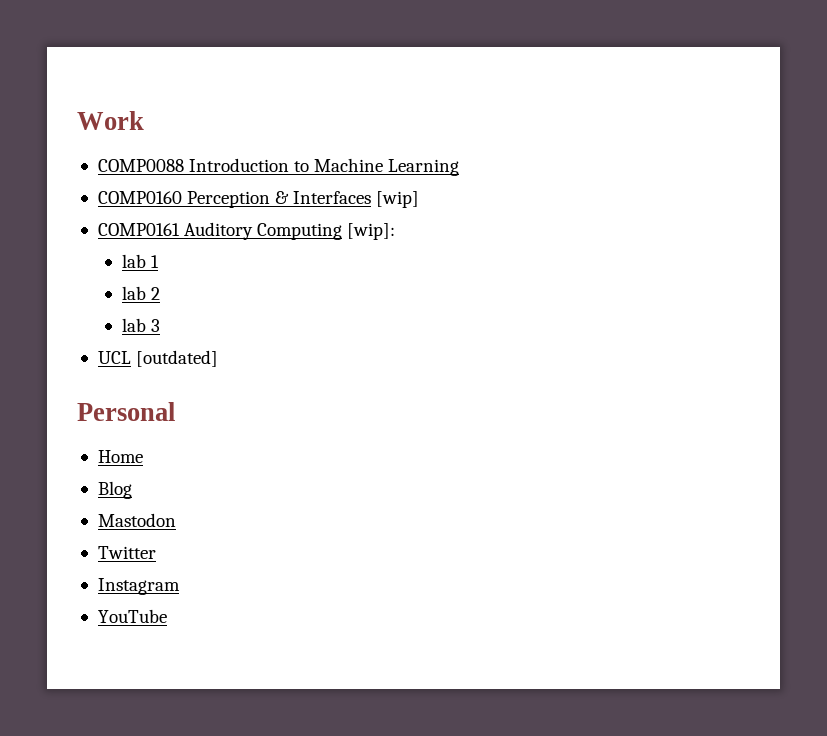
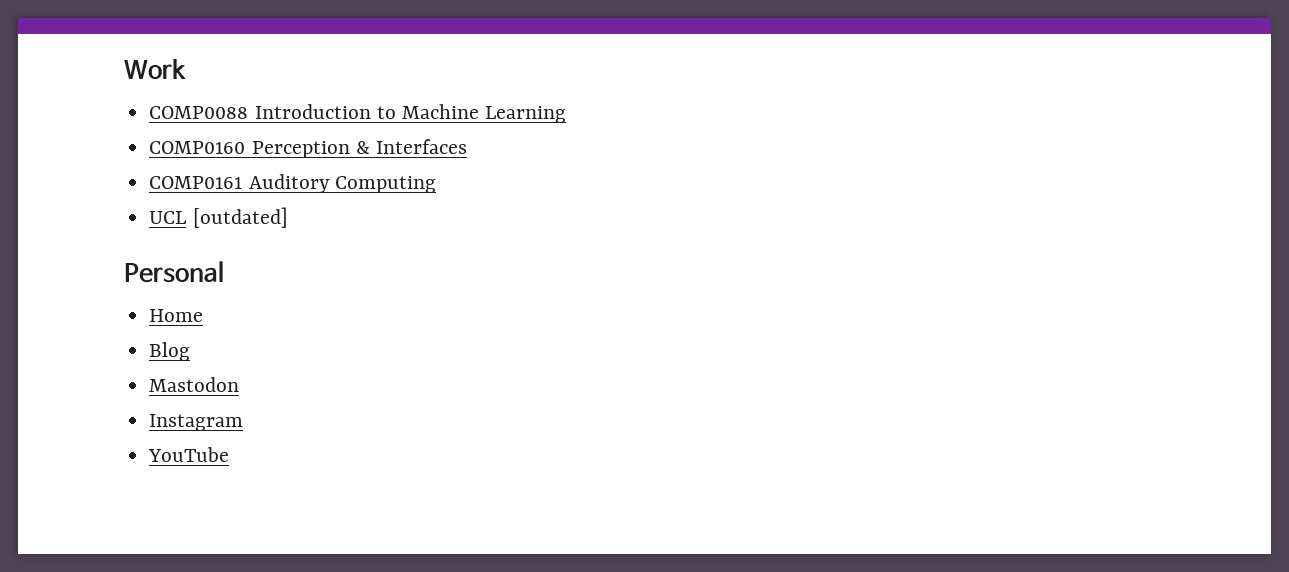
[376,191,420,208] [wip] -> (467, 146) none
[347,223,396,240] [121,254,159,268] [121,286,160,300] [121,318,160,332] [wip]: // lab 1 // lab 2 // lab 3 -> (436, 184) none
[97,546,156,559] // Twitter -> (240, 384) none

